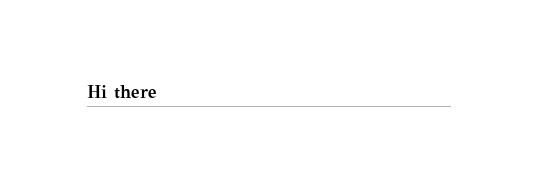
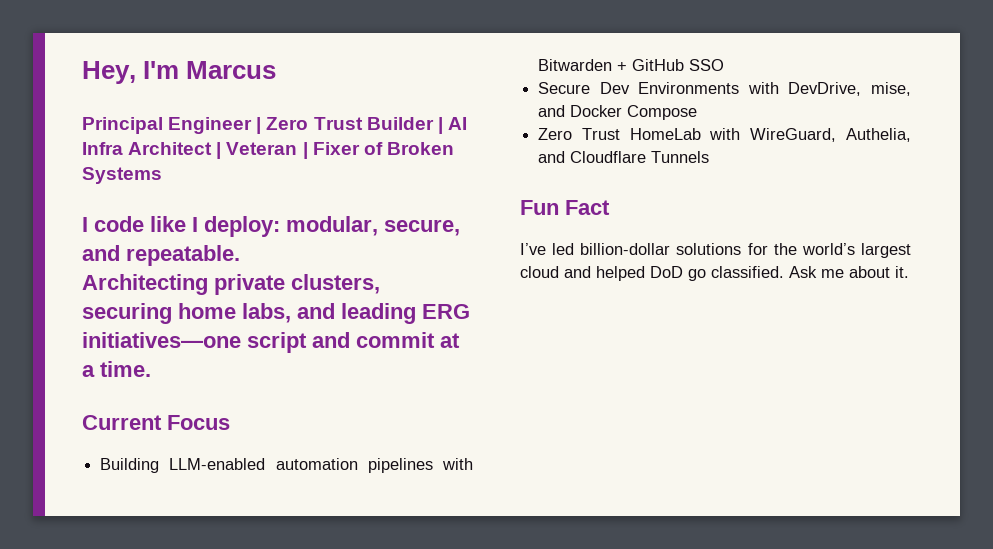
[87,85,157,99] Hi there -> [82,61,277,84] [82,117,467,134] [82,142,454,159] [82,167,162,184] [82,216,460,237] [82,245,240,266] [82,274,380,295] [82,303,470,324] [82,332,460,353] [82,361,151,377] [82,415,230,430] [100,458,473,473] [538,59,725,71] [538,82,911,96] [538,105,698,120] [538,128,911,142] [538,151,710,163] [520,200,610,215] [520,243,911,258] [520,266,909,281] Hey, I'm Marcus // Principal Engineer | Zero Trust Builder | AI Infra Architect | Veteran | Fixer of Broken Systems // I code like I deploy: modular, secure, and repeatable. // Architecting private clusters, securing home labs, and leading ERG initiatives—one script and commit at a time. // Current Focus // Building LLM-enabled automation pipelines with Bitwarden + GitHub SSO // Secure Dev Environments with DevDrive, mise, and Docker Compose // Zero Trust HomeLab with WireGuard, Authelia, and Cloudflare Tunnels // Fun Fact // I’ve led billion-dollar solutions for the world’s largest cloud and helped DoD go classified. Ask me about it.

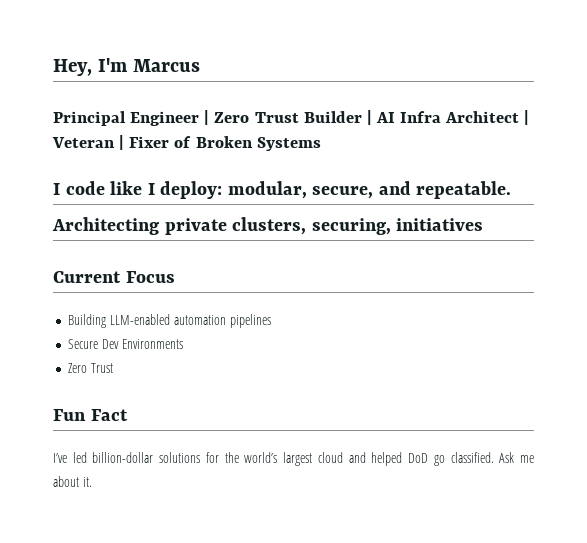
[82,303,470,324] [82,332,460,353] [82,361,151,377] securing home labs, and leading ERG initiatives—one script and commit at a time. -> [311,218,484,235] securing, initiatives
[442,458,473,470] [538,59,725,71] [538,82,911,96] [538,105,698,120] [538,128,911,142] [538,151,710,163] with Bitwarden + GitHub SSO // Secure Dev Environments with DevDrive, mise, and Docker Compose // Zero Trust HomeLab with WireGuard, Authelia, and Cloudflare Tunnels -> [68,339,183,349] [68,363,114,373] // Secure Dev Environments // Zero Trust

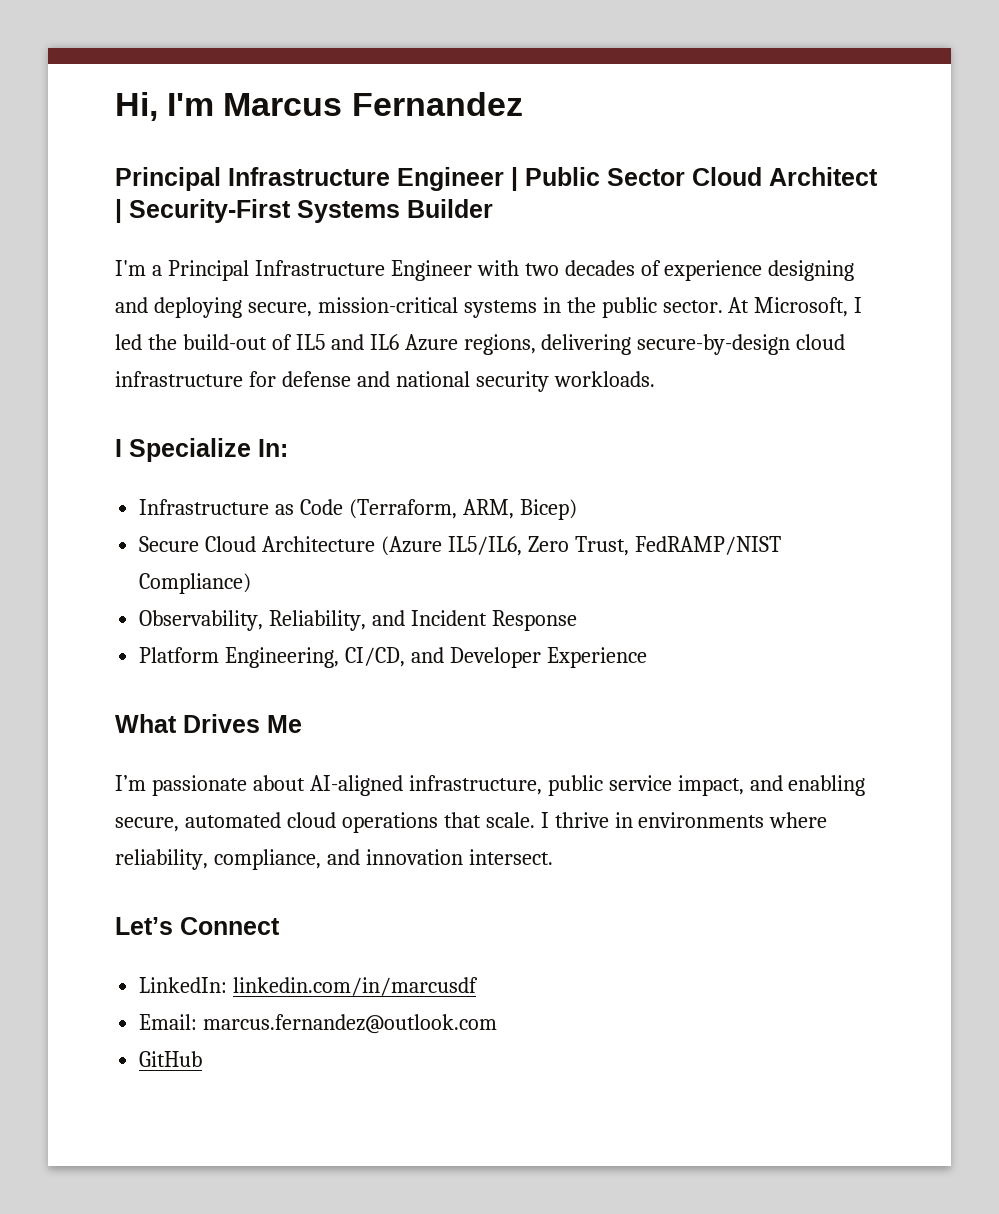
[53,59,92,76] Hey, -> [115,92,158,121] Hi,
[53,111,126,126] // Principal -> [351,92,523,116] [115,167,390,191] Fernandez // Principal Infrastructure
[214,110,530,125] [52,135,321,151] [53,181,512,199] [52,217,484,235] [53,271,175,283] [68,314,271,328] [68,339,183,349] [68,363,114,373] [53,409,128,421] [53,452,534,466] [53,476,92,487] Zero Trust Builder | AI Infra Architect | Veteran | Fixer of Broken Systems // I code like I deploy: modular, secure, and repeatable. // Architecting private clusters, securing, initiatives // Current Focus // Building LLM-enabled automation pipelines // Secure Dev Environments // Zero Trust // Fun Fact // I’ve led billion-dollar solutions for the world’s largest cloud and helped DoD go classified. Ask me about it. -> [525,167,878,186] [115,199,493,223] [115,260,855,281] [115,297,863,318] [115,334,846,355] [115,371,655,392] [115,438,288,462] [139,499,577,520] [139,536,781,556] [139,573,252,594] [139,610,577,631] [139,647,647,668] [115,714,302,733] [115,775,866,796] [115,812,828,833] [115,849,553,870] [115,917,280,935] [139,977,479,996] [139,1014,498,1034] [139,1051,203,1067] Public Sector Cloud Architect | Security-First Systems Builder // I'm a Principal Infrastructure Engineer with two decades of experience designing and deploying secure, mission-critical systems in the public sector. At Microsoft, I led the build-out of IL5 and IL6 Azure regions, delivering secure-by-design cloud infrastructure for defense and national security workloads. // I Specialize In: // Infrastructure as Code (Terraform, ARM, Bicep) // Secure Cloud Architecture (Azure IL5/IL6, Zero Trust, FedRAMP/NIST Compliance) // Observability, Reliability, and Incident Response // Platform Engineering, CI/CD, and Developer Experience // What Drives Me // I’m passionate about AI-aligned infrastructure, public service impact, and enabling secure, automated cloud operations that scale. I thrive in environments where reliability, compliance, and innovation intersect. // Let’s Connect // LinkedIn: linkedin.com/in/marcusdf // Email: marcus.fernandez@outlook.com // GitHub

